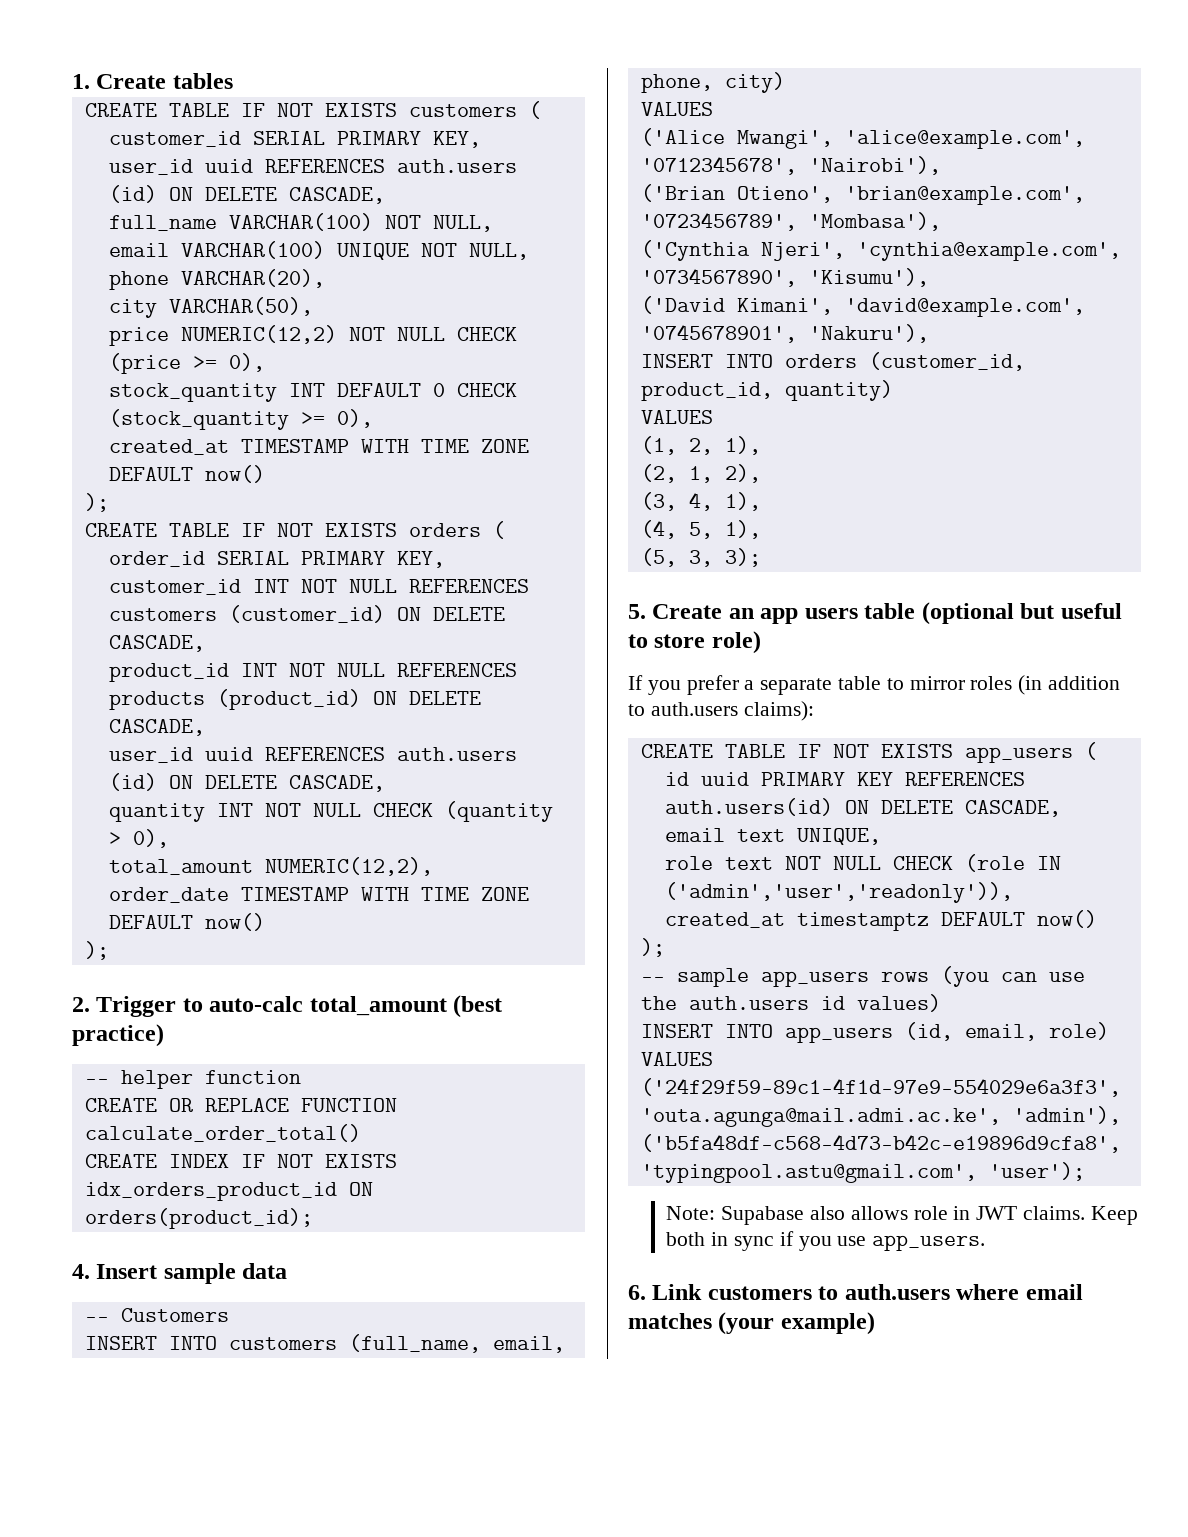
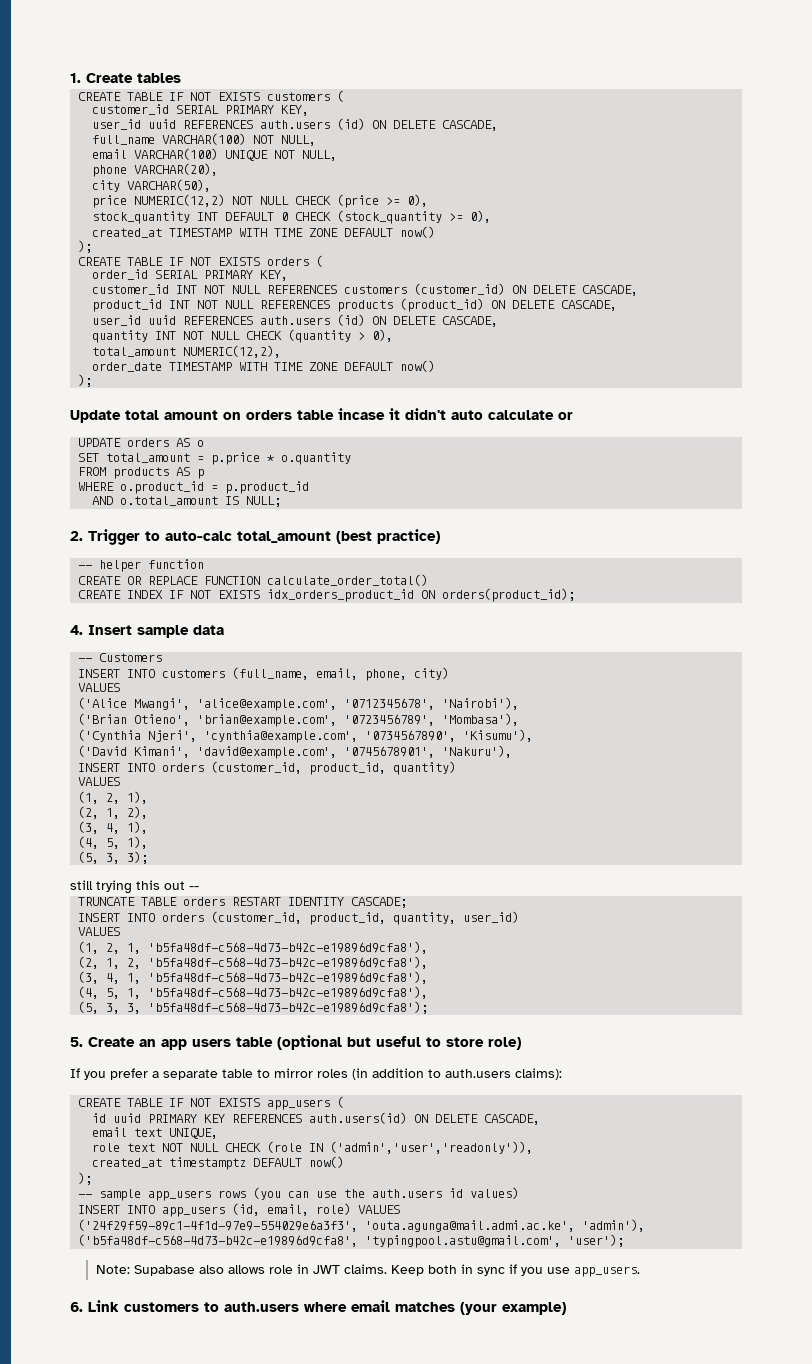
(109, 950) none -> [70,408,573,423] [78,438,205,447] [78,452,352,465] [78,467,205,479] [78,481,310,494] [92,496,282,507] // Update total amount on orders table incase it didn't auto calculate or // UPDATE orders AS o // SET total_amount = p.price * o.quantity // FROM products AS p // WHERE o.product_id = p.product_id // AND o.total_amount IS NULL;
(761, 557) none -> [70,880,199,894] [78,897,408,908] [78,911,520,925] [78,927,121,936] [78,941,429,954] [78,956,429,969] [78,971,429,984] [78,986,429,999] [78,1001,429,1014] // still trying this out -- // TRUNCATE TABLE orders RESTART IDENTITY CASCADE; // INSERT INTO orders (customer_id, product_id, quantity, user_id) // VALUES // (1, 2, 1, 'b5fa48df-c568-4d73-b42c-e19896d9cfa8'), // (2, 1, 2, 'b5fa48df-c568-4d73-b42c-e19896d9cfa8'), // (3, 4, 1, 'b5fa48df-c568-4d73-b42c-e19896d9cfa8'), // (4, 5, 1, 'b5fa48df-c568-4d73-b42c-e19896d9cfa8'), // (5, 3, 3, 'b5fa48df-c568-4d73-b42c-e19896d9cfa8');

